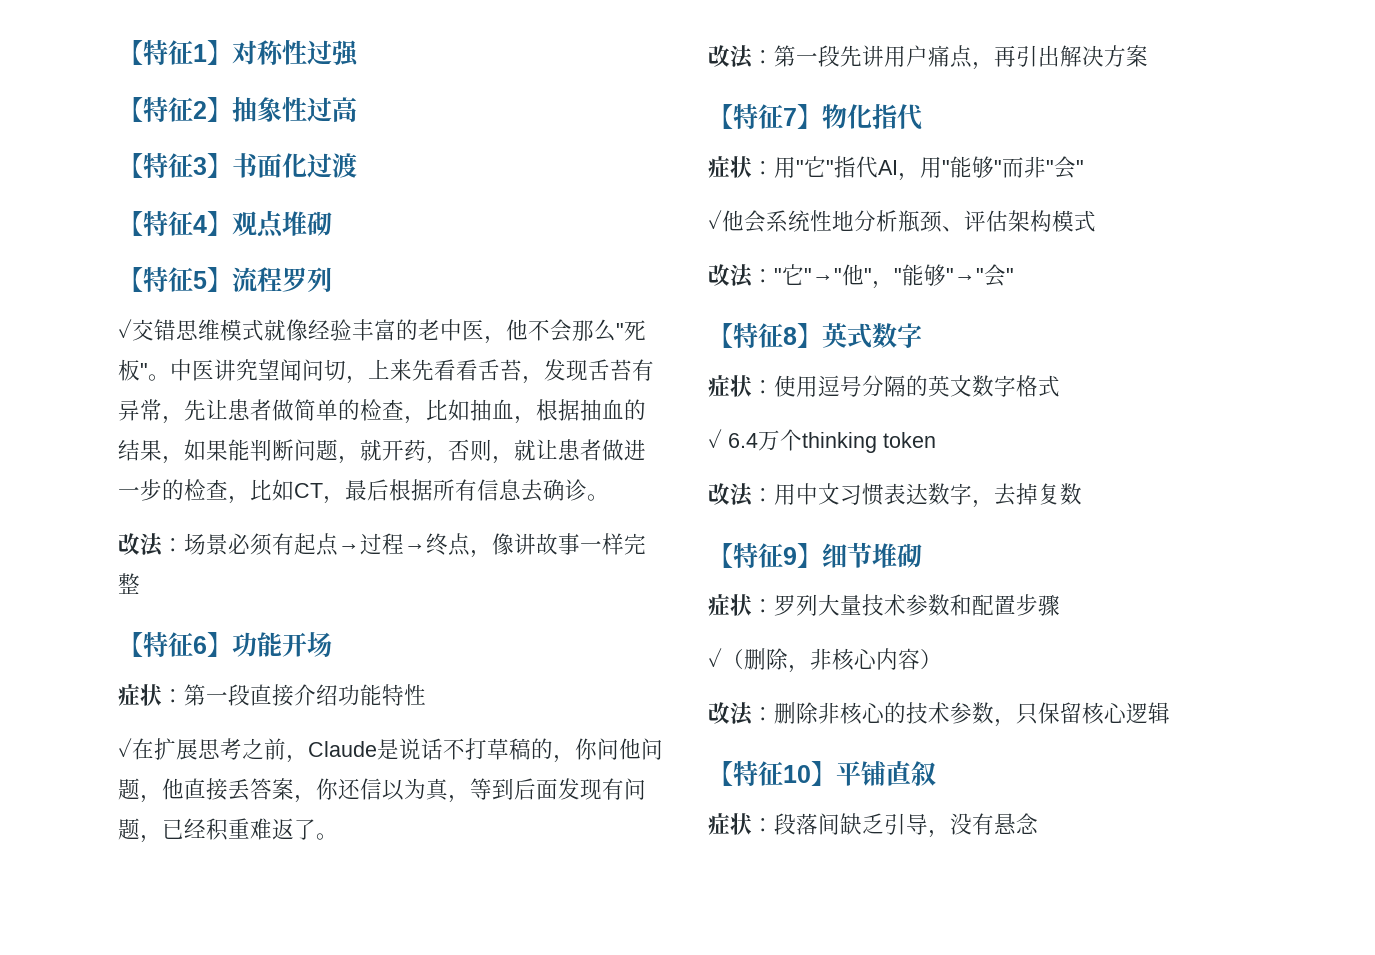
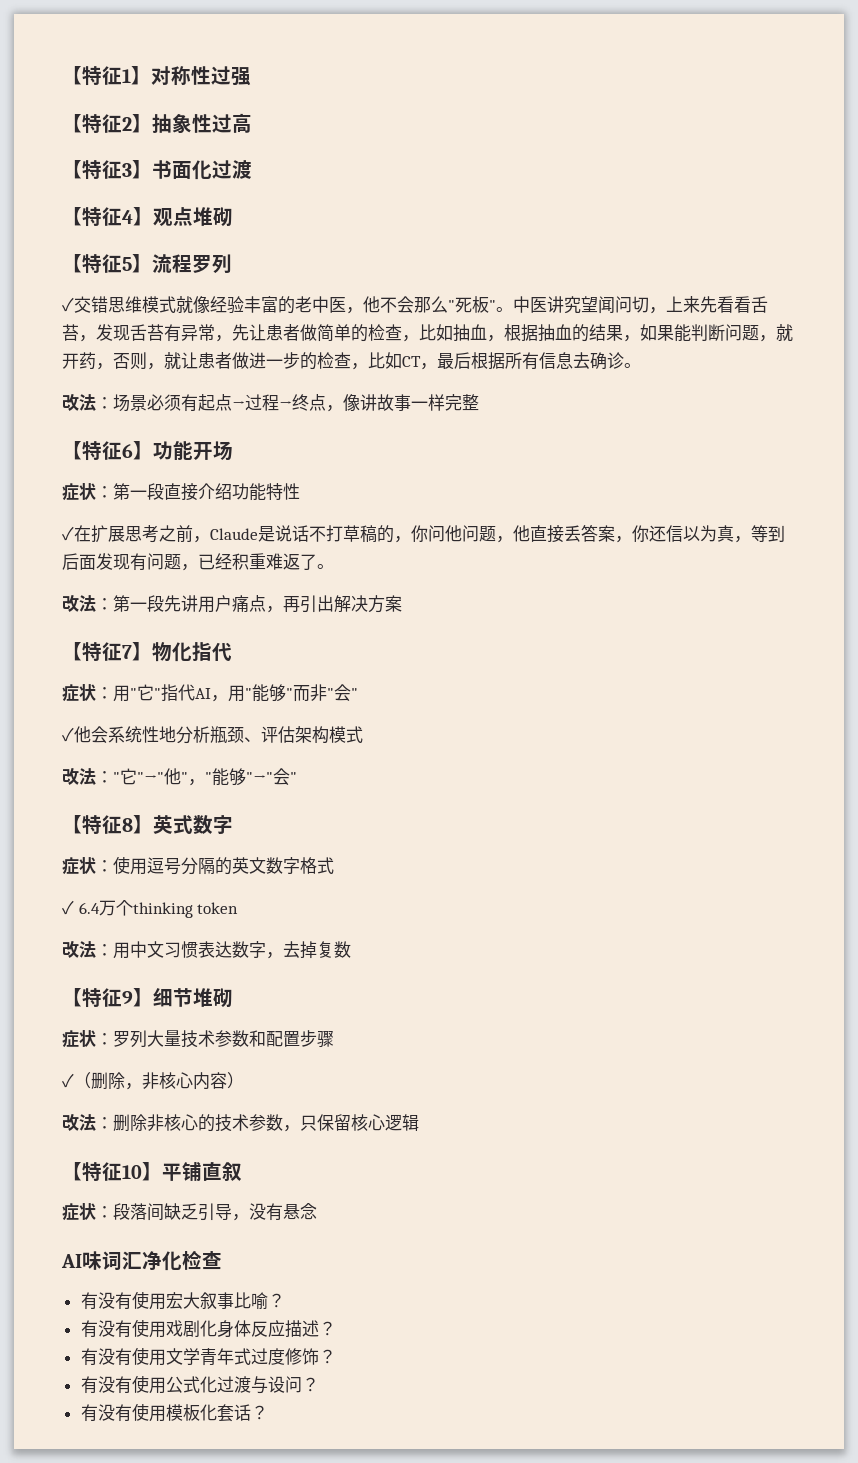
(1038, 823) none -> [61,1250,222,1271] [80,1291,285,1310] [80,1319,336,1338] [80,1347,336,1366] [80,1375,319,1394] [80,1403,268,1422] // AI味词汇净化检查 // 有没有使用宏大叙事比喻？ // 有没有使用戏剧化身体反应描述？ // 有没有使用文学青年式过度修饰？ // 有没有使用公式化过渡与设问？ // 有没有使用模板化套话？

